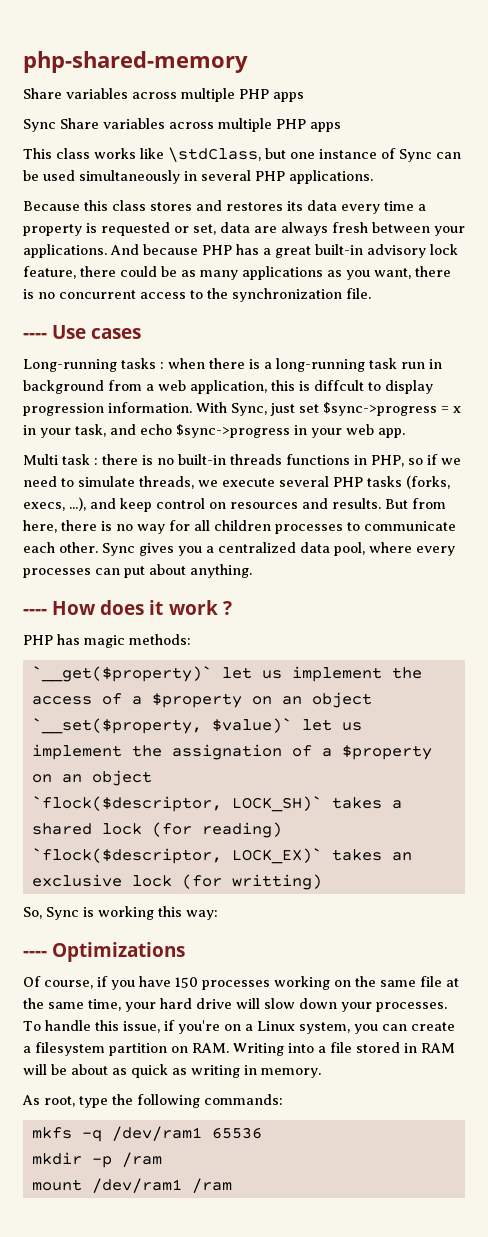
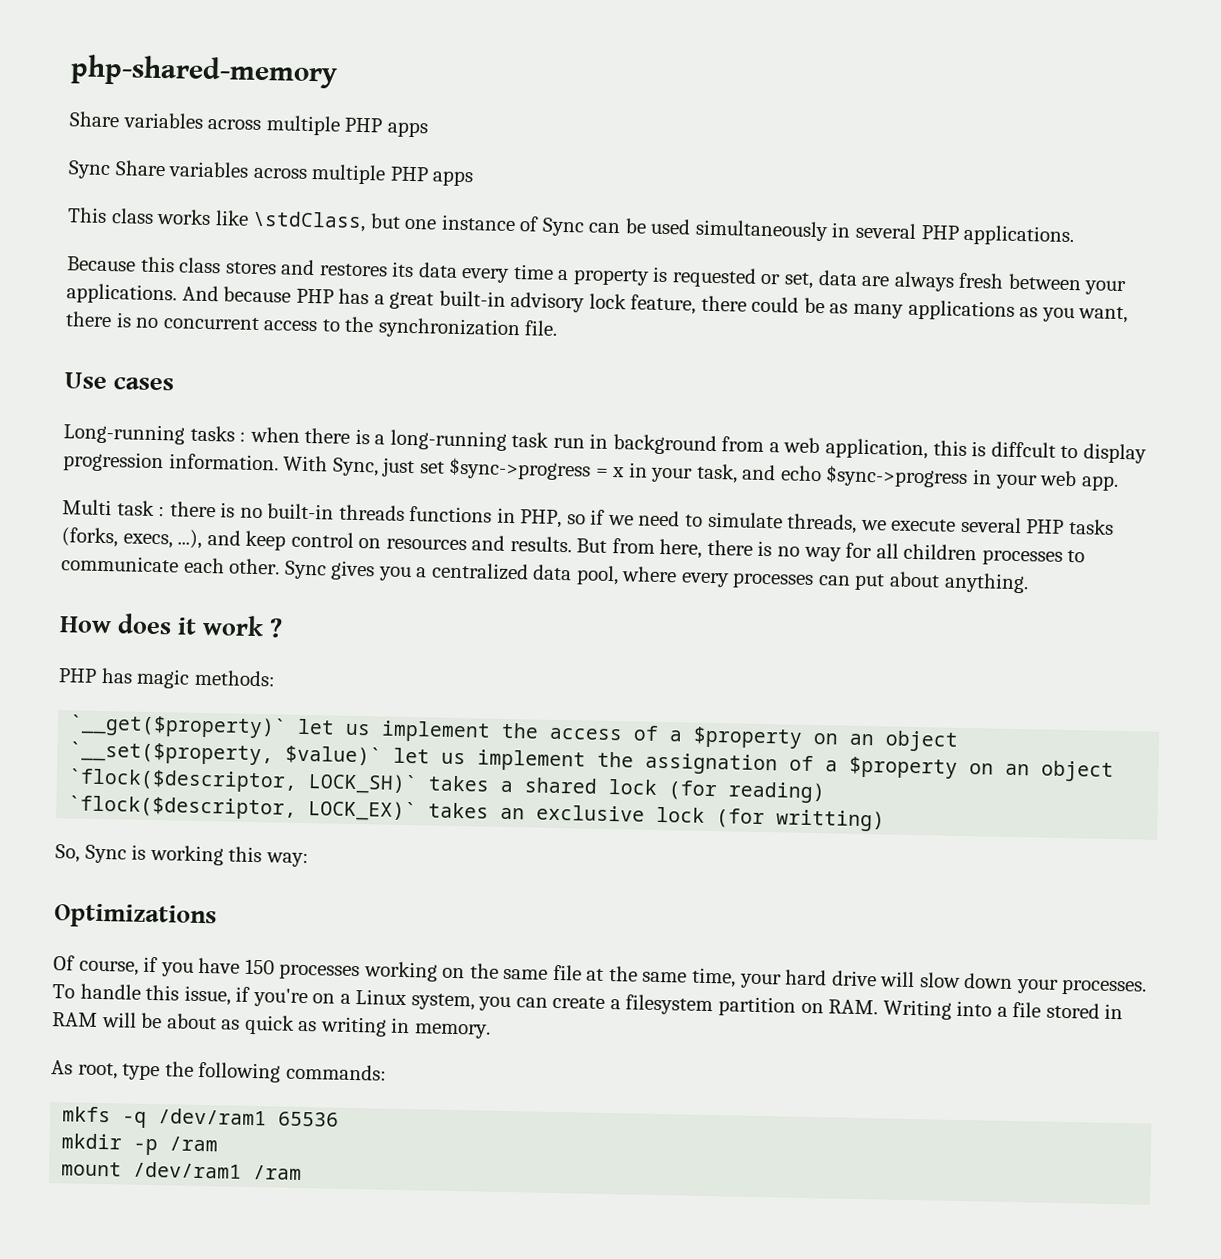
[23,333,47,339] ---- -> (559, 328) none
[23,609,47,615] ---- -> (1029, 583) none
[23,951,47,957] ---- -> (309, 860) none

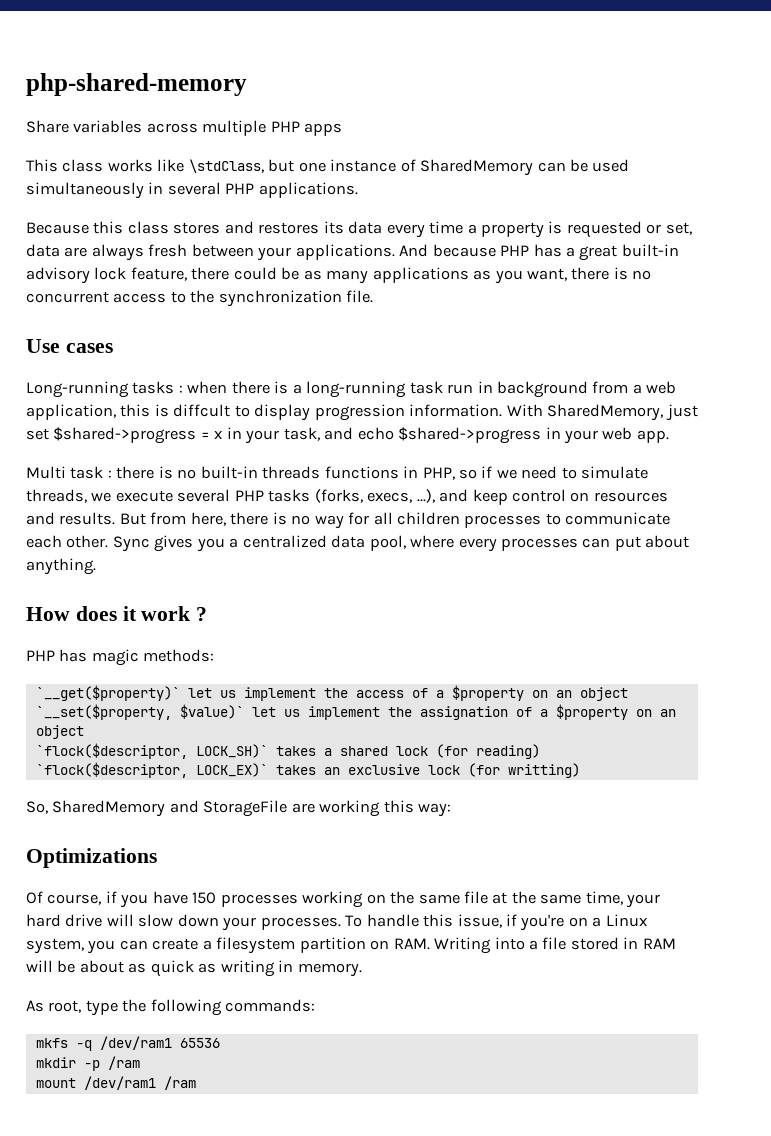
[68,160,475,187] // Sync Share variables across multiple PHP apps -> (343, 129) none
[541,217,585,237] Sync -> [420,159,534,176] SharedMemory
[331,457,379,477] Sync, -> [547,404,664,421] SharedMemory,
[448,457,592,481] $sync->progress -> [53,427,197,444] $shared->progress
[825,465,969,489] $sync->progress -> [398,427,542,444] $shared->progress
[84,844,147,864] Sync is -> [52,800,315,817] SharedMemory and StorageFile are

